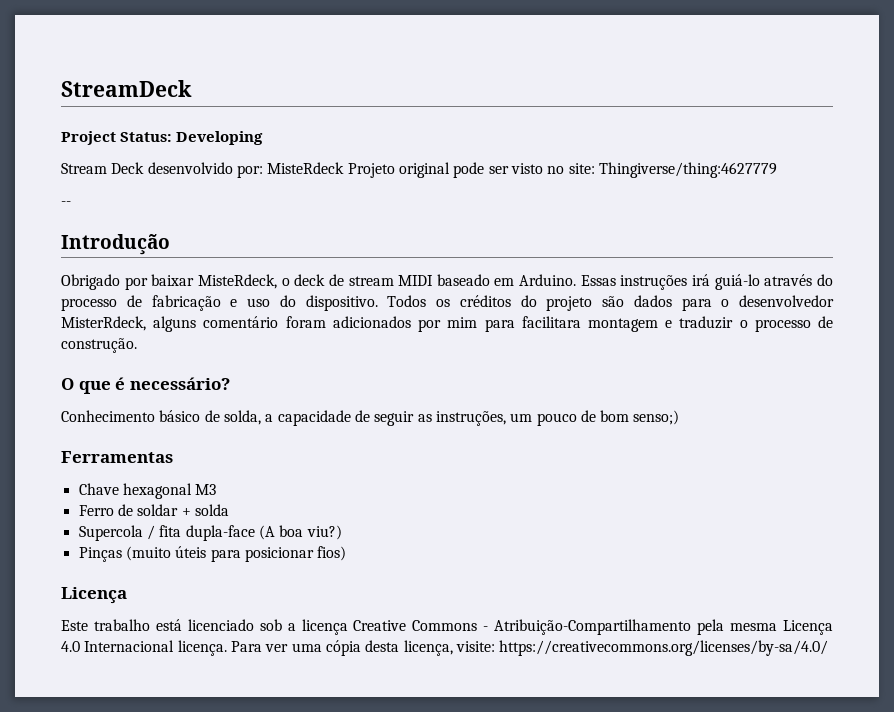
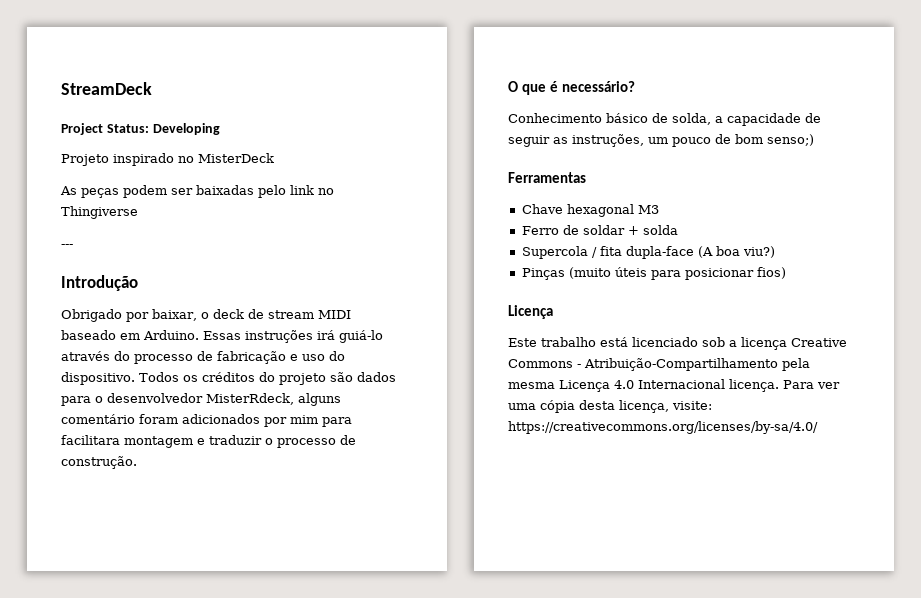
[61,162,777,178] [61,201,71,206] Stream Deck desenvolvido por: MisteRdeck Projeto original pode ser visto no site: Thingiverse/thing:4627779 // -- -> [61,153,274,166] [60,185,334,198] [61,206,138,219] [61,244,73,248] Projeto inspirado no MisterDeck // As peças podem ser baixadas pelo link no Thingiverse // ---
[151,274,277,289] baixar MisteRdeck, -> [152,309,197,321] baixar,

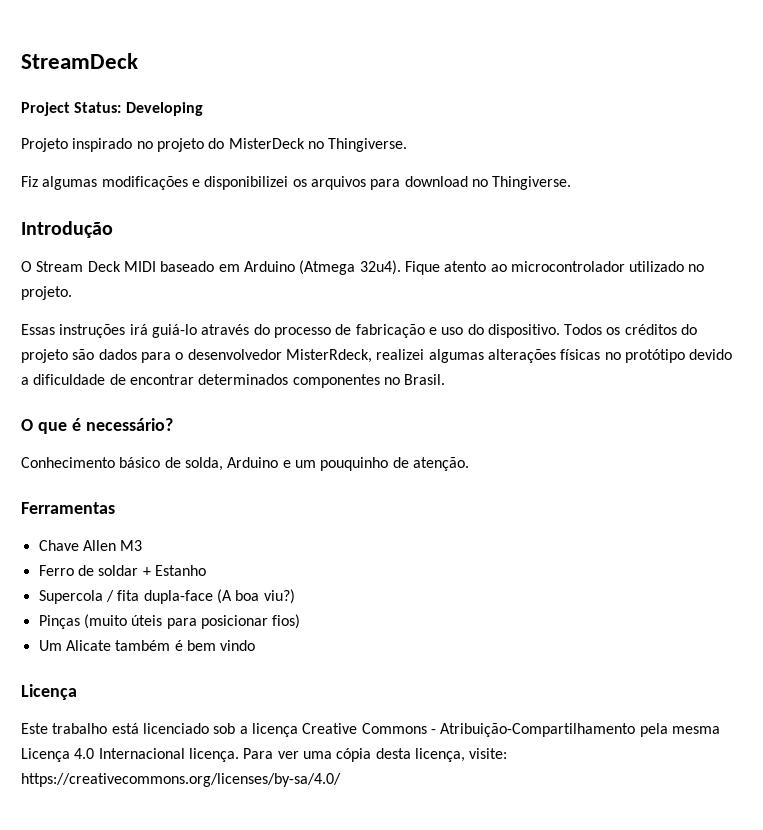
(194, 159) none -> [156,138,225,152] projeto do
[60,185,334,198] [61,206,138,219] [61,244,73,248] [61,275,138,291] [61,309,351,322] [61,330,199,340] // As peças podem ser baixadas pelo link no Thingiverse // --- // Introdução // Obrigado por baixar, o deck de stream MIDI baseado em Arduino. -> [307,138,408,152] [21,176,572,190] [21,221,113,238] [21,260,705,275] [21,286,72,300] no Thingiverse. // Fiz algumas modificações e disponibilizei os arquivos para download no Thingiverse. // Introdução // O Stream Deck MIDI baseado em Arduino (Atmega 32u4). Fique atento ao microcontrolador utilizado no projeto. //
[298,393,341,406] [61,414,352,427] [61,435,356,448] [61,456,137,469] alguns comentário foram adicionados por mim para facilitara montagem e traduzir o processo de construção. -> [376,349,733,363] [21,374,446,388] realizei algumas alterações físicas no protótipo devido a dificuldade de encontrar determinados componentes no Brasil.
[715,113,821,126] [508,134,814,147] a capacidade de seguir as instruções, um pouco de bom senso;) -> [227,457,469,471] Arduino e um pouquinho de atenção.
[566,204,634,217] hexagonal -> [82,540,116,551] Allen
[642,225,678,235] solda -> [154,565,206,576] Estanho
(786, 273) none -> [38,640,256,651] // Um Alicate também é bem vindo

